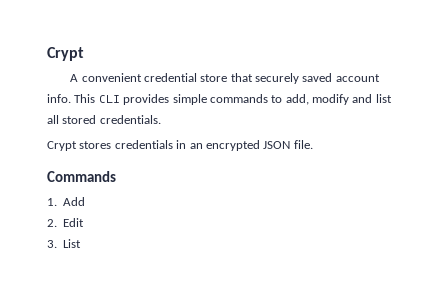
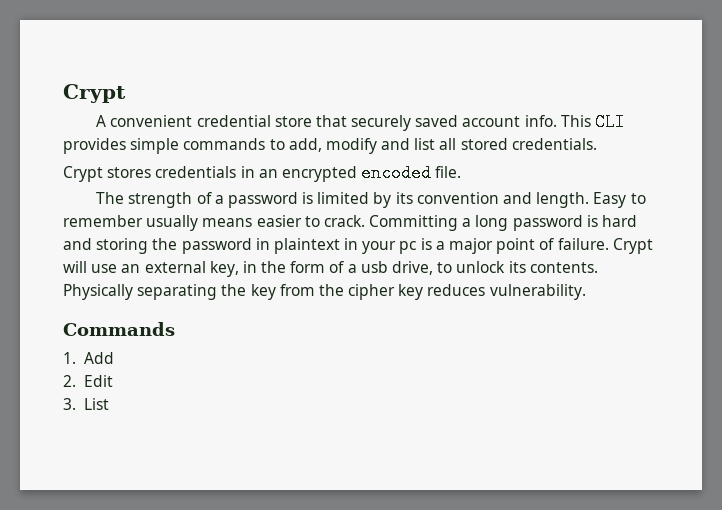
[263,141,291,149] JSON -> [361,164,432,182] encoded
(313, 144) none -> [96,192,646,208] [63,215,638,231] [63,238,653,254] [63,261,598,277] [63,284,586,300] // The strength of a password is limited by its convention and length. Easy to remember usually means easier to crack. Committing a long password is hard and storing the password in plaintext in your pc is a major point of failure. Crypt will use an external key, in the form of a usb drive, to unlock its contents. Physically separating the key from the cipher key reduces vulnerability.

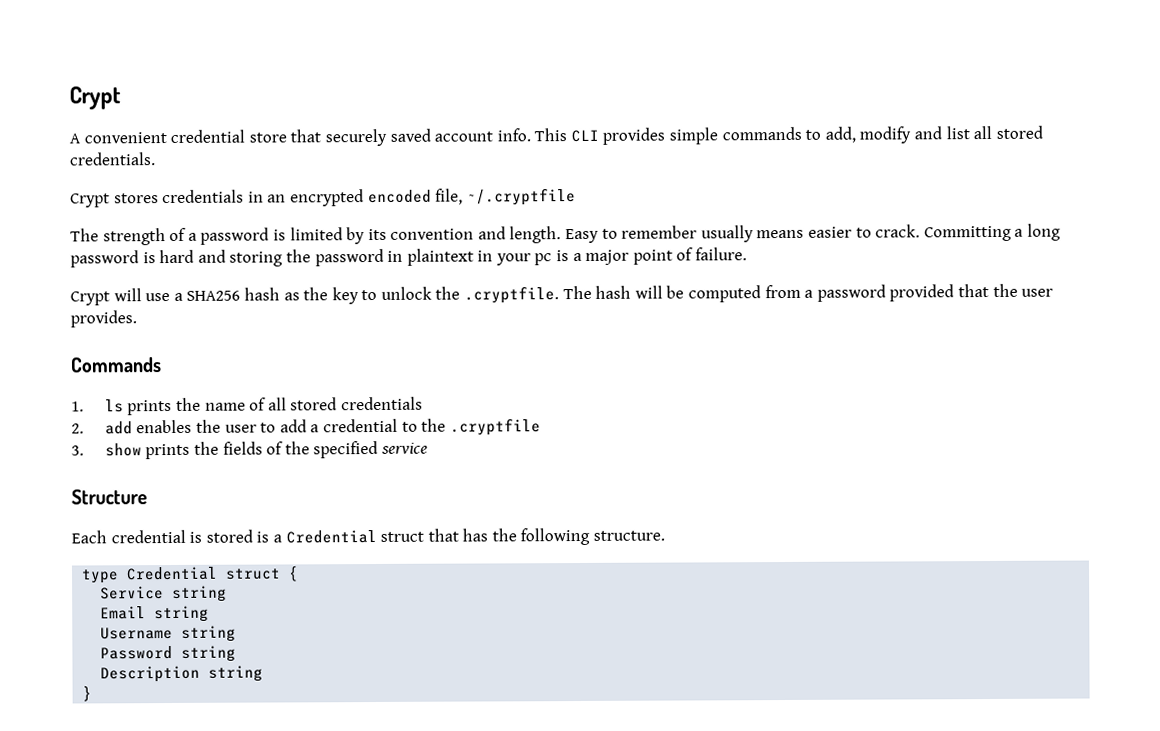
[435,166,462,178] file. -> [435,188,576,206] file, ~/.cryptfile
(609, 244) none -> (748, 254) //
[121,261,598,277] [63,284,586,300] [63,322,175,336] [63,352,114,364] [63,375,113,387] [63,398,109,410] an external key, in the form of a usb drive, to unlock its contents. Physically separating the key from the cipher key reduces vulnerability. // Commands // 1. Add // 2. Edit // 3. List -> [173,283,1054,305] [70,310,137,328] [70,357,162,373] [71,396,423,416] [71,418,541,436] [71,440,428,460] [71,489,147,505] [71,527,666,546] [81,565,300,584] [100,585,228,602] [100,605,210,623] [100,625,237,642] [100,645,237,662] [100,665,264,683] [82,685,93,702] a SHA256 hash as the key to unlock the .cryptfile. The hash will be computed from a password provided that the user provides. // Commands // 1. ls prints the name of all stored credentials // 2. add enables the user to add a credential to the .cryptfile // 3. show prints the fields of the specified service // Structure // Each credential is stored is a Credential struct that has the following structure. // type Credential struct { // Service string // Email string // Username string // Password string // Description string // }

